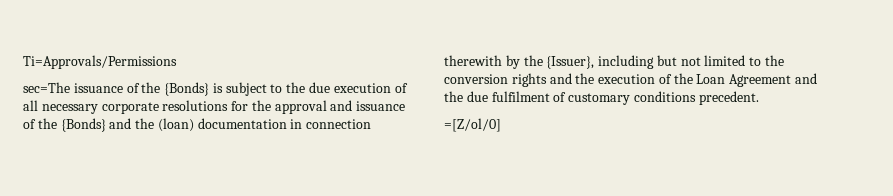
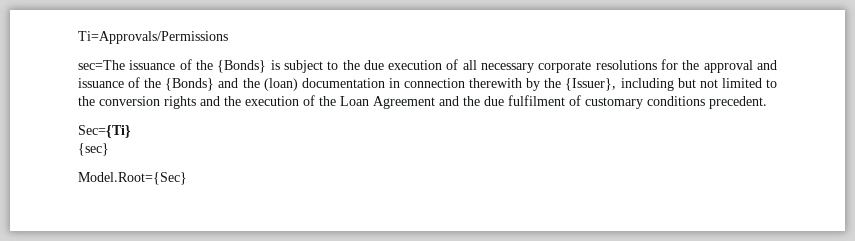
[444,118,501,132] =[Z/ol/0] -> [78,125,131,138] [78,143,109,156] [78,172,187,185] Sec={Ti} // {sec} // Model.Root={Sec}

